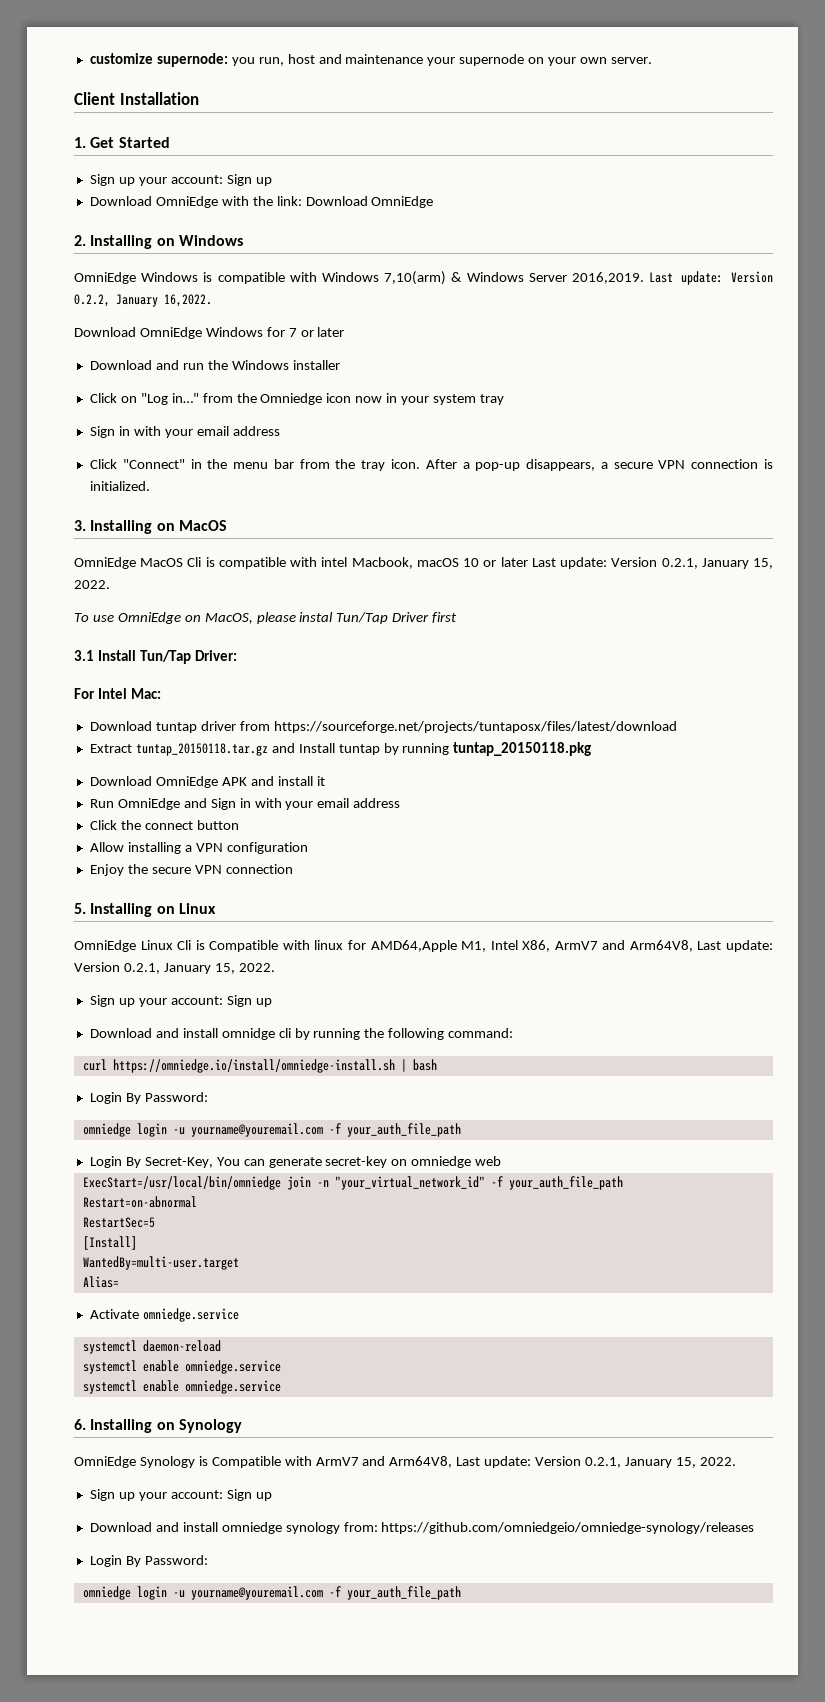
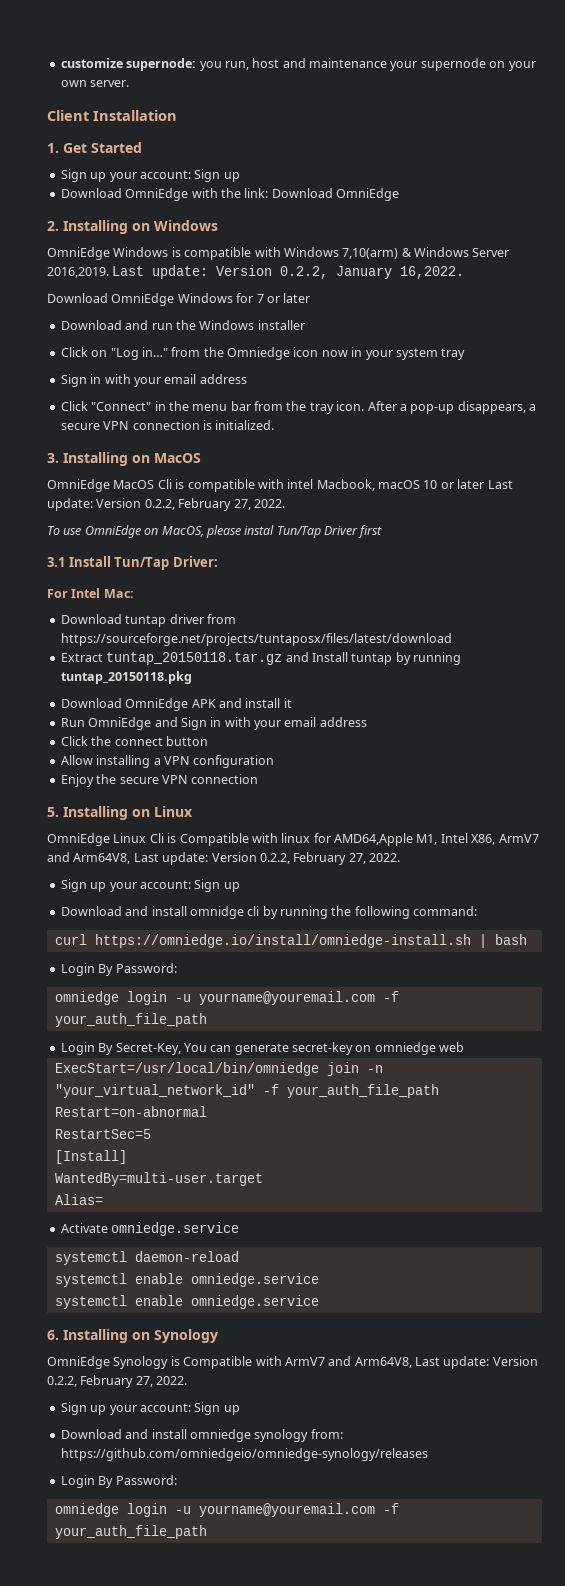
[661,558,774,569] 0.2.1, January 15, -> [144,498,251,511] 0.2.2, February 27,
[123,963,235,974] 0.2.1, January 15, -> [259,852,366,865] 0.2.2, February 27,
[585,1457,696,1468] 0.2.1, January 15, -> [47,1375,153,1388] 0.2.2, February 27,

